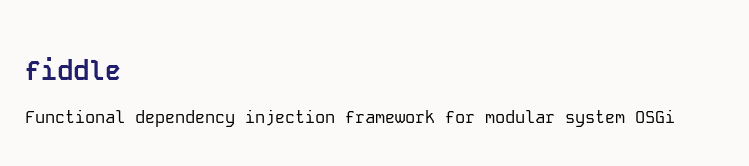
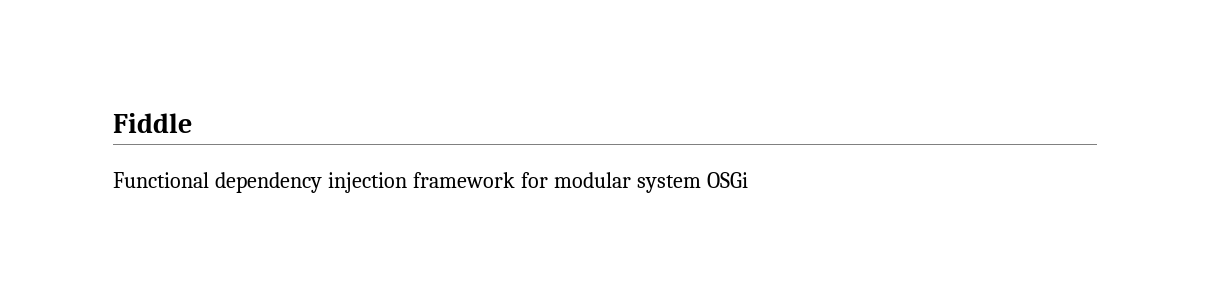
[25,57,121,80] fiddle -> [113,113,192,133] Fiddle

